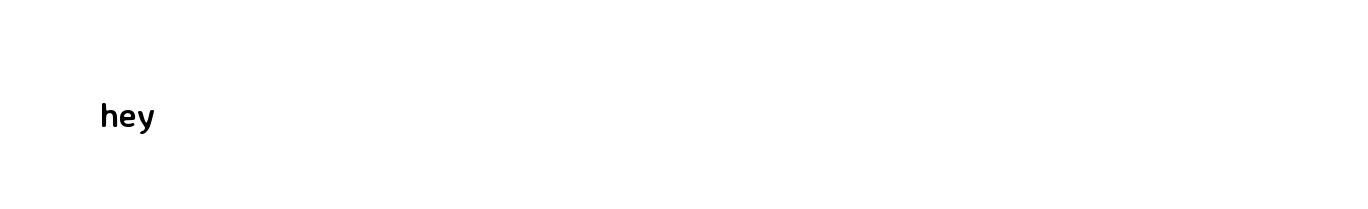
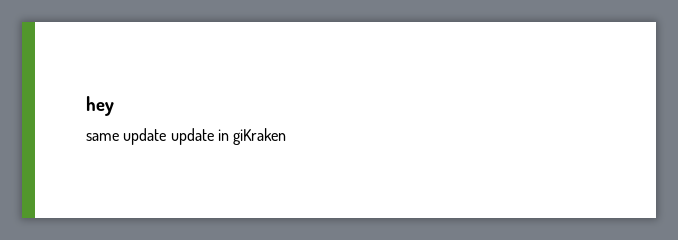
(155, 118) none -> [86,128,287,145] // same update update in giKraken

